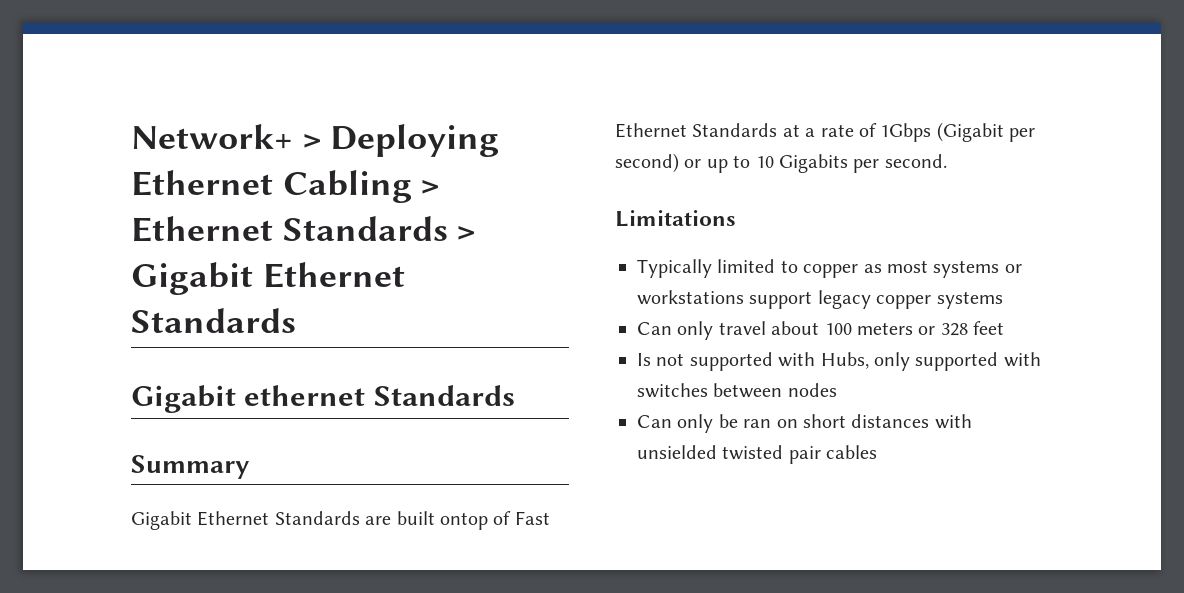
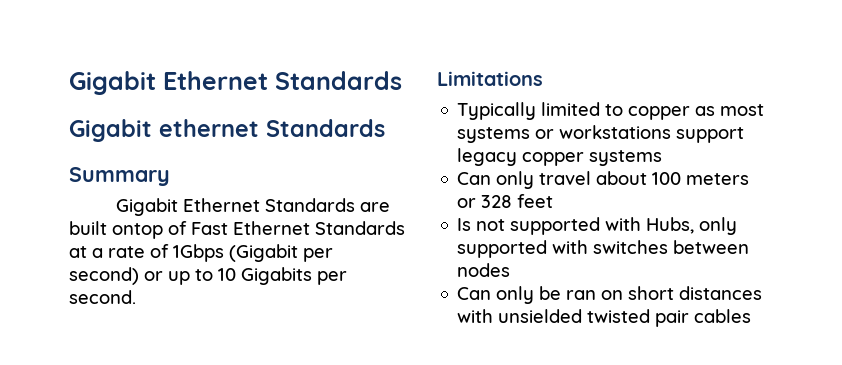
[131,124,500,157] [131,170,440,203] [131,216,476,242] Network+ > Deploying Ethernet Cabling > Ethernet Standards > -> (69, 83) none

